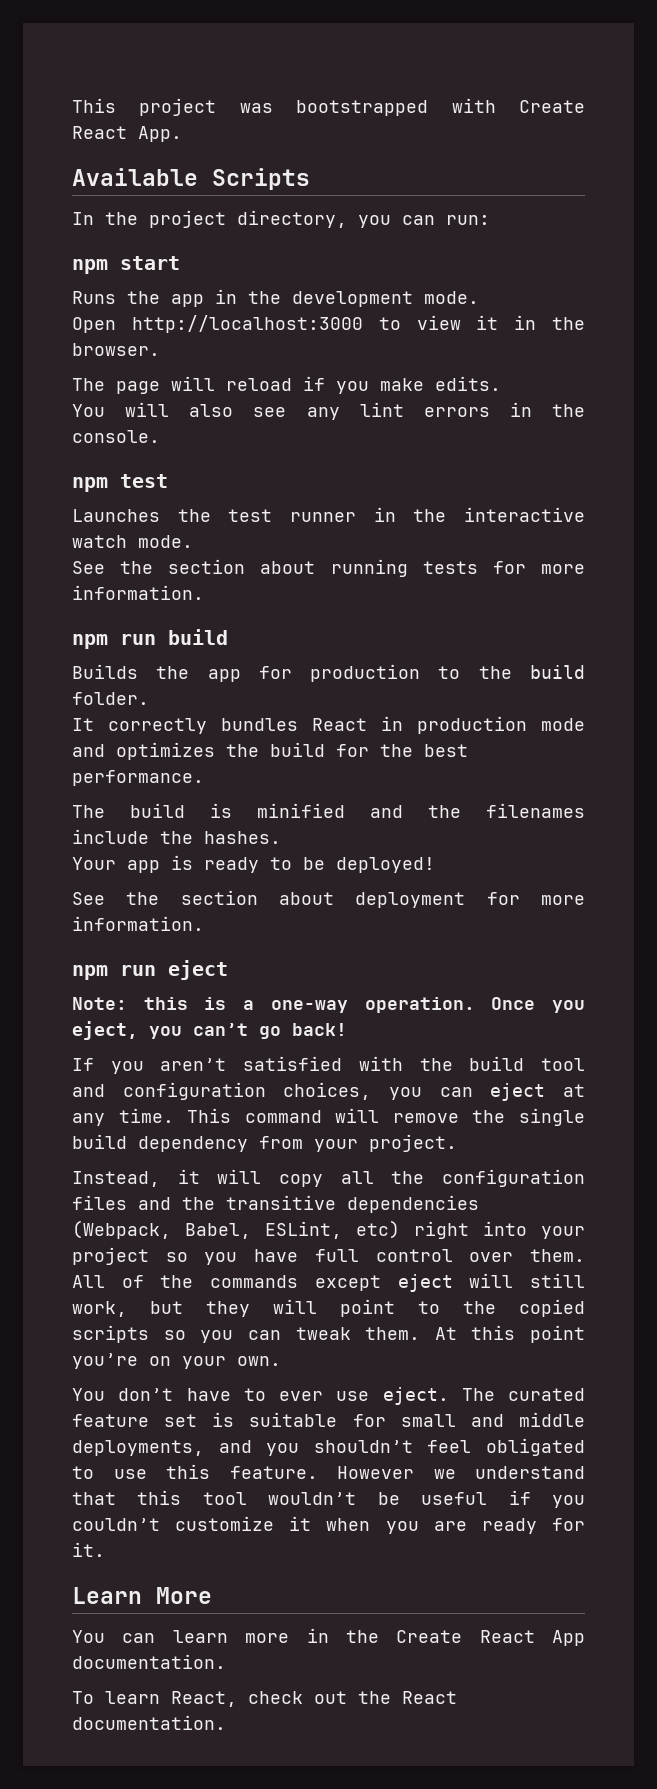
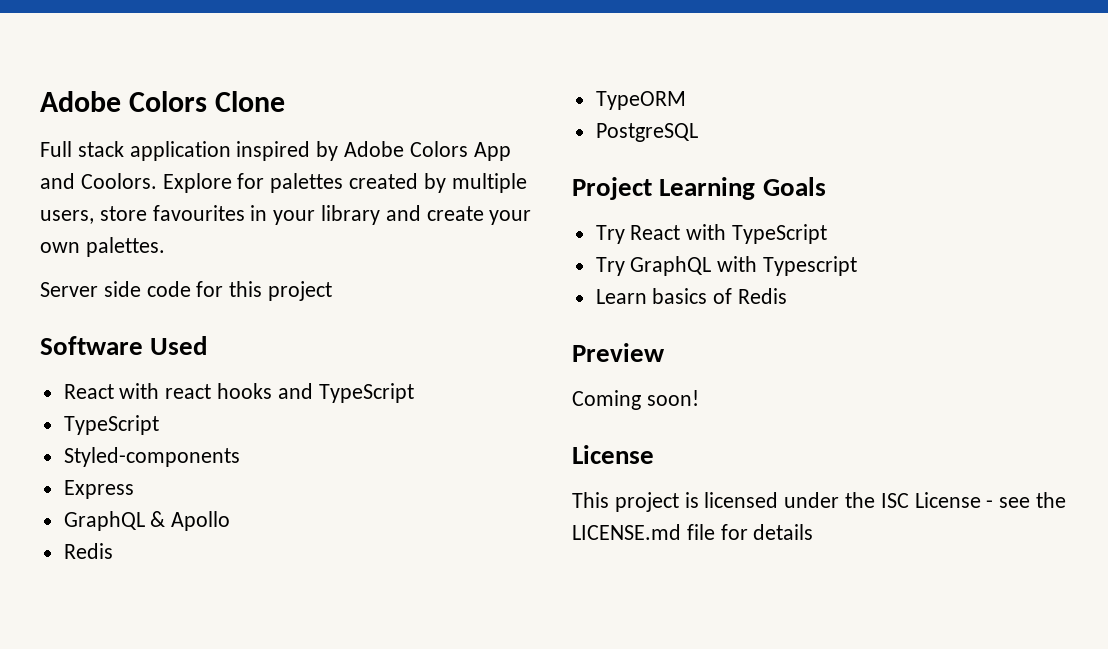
[72,98,585,116] [72,126,182,142] [72,168,310,190] [72,210,490,228] [72,256,180,274] [72,289,479,307] [72,315,585,333] [72,343,160,356] [72,376,501,394] [72,402,585,420] [72,430,160,443] [72,474,168,492] [72,507,585,522] [72,535,193,548] [72,559,585,577] [72,585,204,600] [72,629,228,649] [72,664,585,682] [72,692,149,705] [72,716,585,734] [72,742,468,760] [72,770,204,786] [72,803,585,818] [72,829,281,844] [72,855,435,873] [72,890,585,908] [72,916,204,931] [72,960,228,980] [72,997,585,1013] [72,1021,347,1040] [72,1056,585,1074] [72,1082,586,1101] [72,1108,585,1126] [72,1134,457,1152] [72,1169,585,1187] [72,1195,479,1213] [72,1220,585,1239] [72,1247,585,1265] [72,1273,585,1292] [72,1299,585,1317] [72,1325,585,1343] [72,1353,281,1369] [72,1387,585,1405] [72,1412,586,1427] [72,1438,585,1456] [72,1464,585,1479] [72,1490,585,1508] [72,1516,586,1534] [72,1542,105,1557] [72,1587,212,1604] [72,1628,585,1646] [72,1654,226,1669] [72,1691,457,1707] [72,1715,226,1730] This project was bootstrapped with Create React App. // Available Scripts // In the project directory, you can run: // npm start // Runs the app in the development mode. // Open http://localhost:3000 to view it in the browser. // The page will reload if you make edits. // You will also see any lint errors in the console. // npm test // Launches the test runner in the interactive watch mode. // See the section about running tests for more information. // npm run build // Builds the app for production to the build folder. // It correctly bundles React in production mode and optimizes the build for the best performance. // The build is minified and the filenames include the hashes. // Your app is ready to be deployed! // See the section about deployment for more information. // npm run eject // Note: this is a one-way operation. Once you eject, you can’t go back! // If you aren’t satisfied with the build tool and configuration choices, you can eject at any time. This command will remove the single build dependency from your project. // Instead, it will copy all the configuration files and the transitive dependencies (Webpack, Babel, ESLint, etc) right into your project so you have full control over them. All of the commands except eject will still work, but they will point to the copied scripts so you can tweak them. At this point you’re on your own. // You don’t have to ever use eject. The curated feature set is suitable for small and middle deployments, and you shouldn’t feel obligated to use this feature. However we understand that this tool wouldn’t be useful if you couldn’t customize it when you are ready for it. // Learn More // You can learn more in the Create React App documentation. // To learn React, check out the React documentation. -> [40,91,286,112] [40,141,511,161] [40,173,527,193] [40,205,532,225] [40,237,165,257] [40,281,333,301] [40,336,208,355] [63,383,414,403] [63,415,159,435] [63,447,240,467] [63,480,134,499] [63,511,231,531] [63,543,113,559] [595,91,686,110] [595,123,698,142] [572,177,826,200] [595,224,828,244] [595,256,858,276] [595,288,788,304] [572,343,665,362] [572,390,699,410] [572,445,654,464] [572,492,1067,512] [572,524,814,540] Adobe Colors Clone // Full stack application inspired by Adobe Colors App and Coolors. Explore for palettes created by multiple users, store favourites in your library and create your own palettes. // Server side code for this project // Software Used // React with react hooks and TypeScript // TypeScript // Styled-components // Express // GraphQL & Apollo // Redis // TypeORM // PostgreSQL // Project Learning Goals // Try React with TypeScript // Try GraphQL with Typescript // Learn basics of Redis // Preview // Coming soon! // License // This project is licensed under the ISC License - see the LICENSE.md file for details

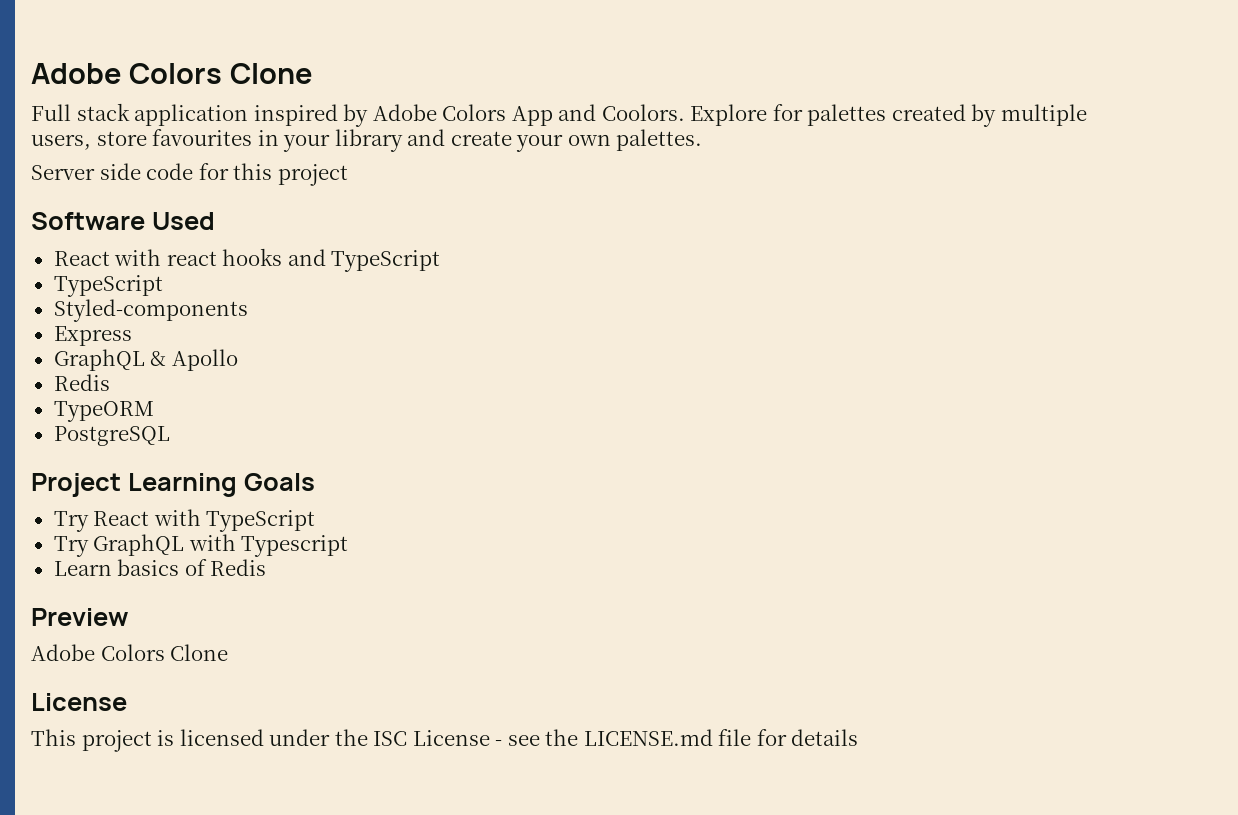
[572,390,699,410] Coming soon! -> [31,644,229,661] Adobe Colors Clone

